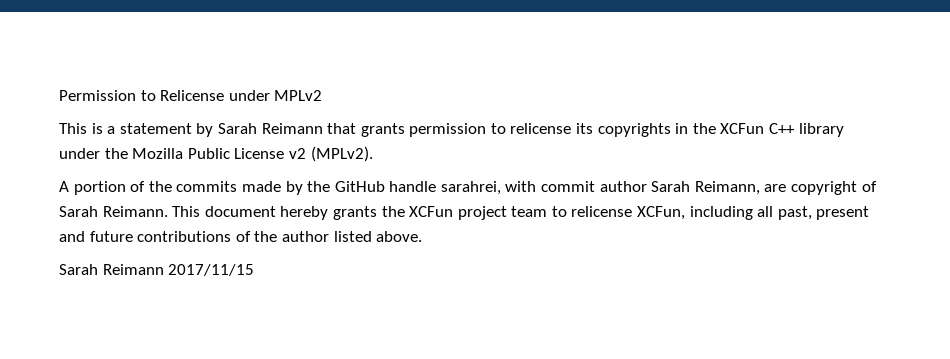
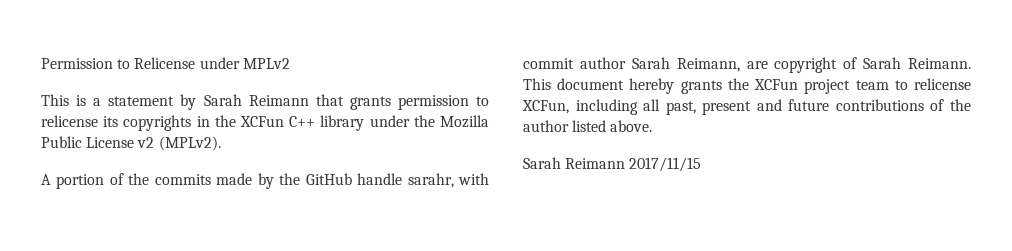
[440,181,501,195] sarahrei, -> [407,173,454,188] sarahr,

